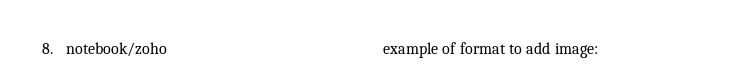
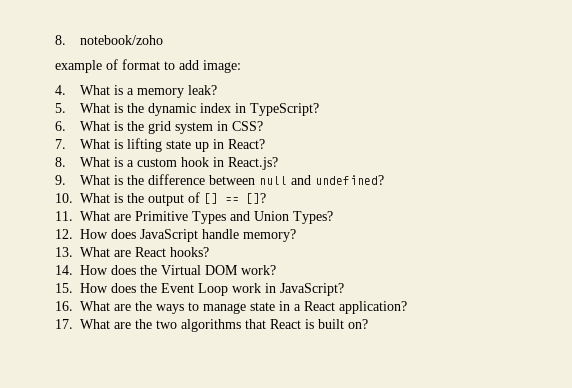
(598, 50) none -> [55,85,218,98] [55,103,320,116] [55,121,264,134] [55,138,266,152] [55,157,279,170] [55,174,385,185] [55,192,267,206] [55,211,334,224] [55,229,297,242] [55,247,210,257] [55,265,277,275] [55,283,345,296] [55,301,408,314] [55,319,369,332] // 4. What is a memory leak? // 5. What is the dynamic index in TypeScript? // 6. What is the grid system in CSS? // 7. What is lifting state up in React? // 8. What is a custom hook in React.js? // 9. What is the difference between null and undefined? // 10. What is the output of [] == []? // 11. What are Primitive Types and Union Types? // 12. How does JavaScript handle memory? // 13. What are React hooks? // 14. How does the Virtual DOM work? // 15. How does the Event Loop work in JavaScript? // 16. What are the ways to manage state in a React application? // 17. What are the two algorithms that React is built on?

